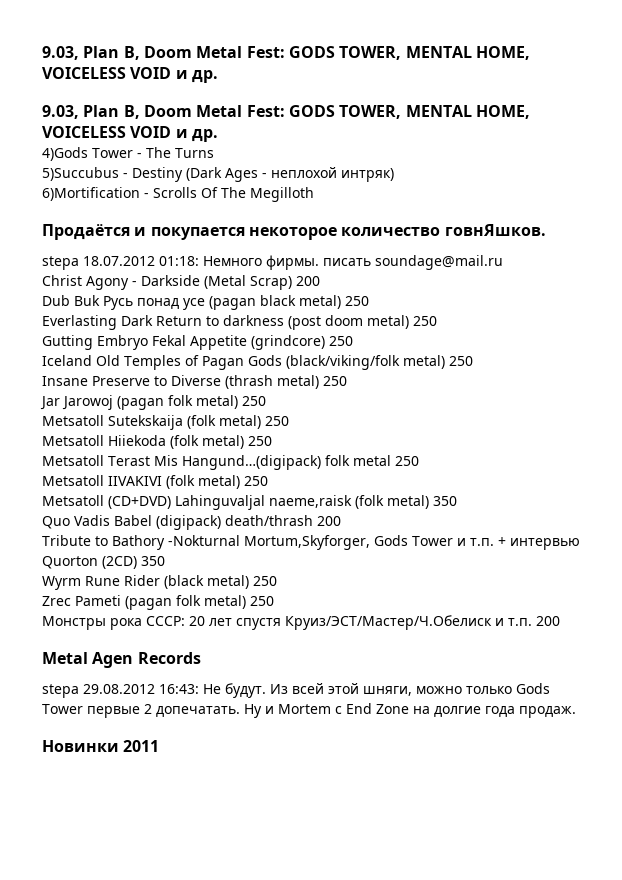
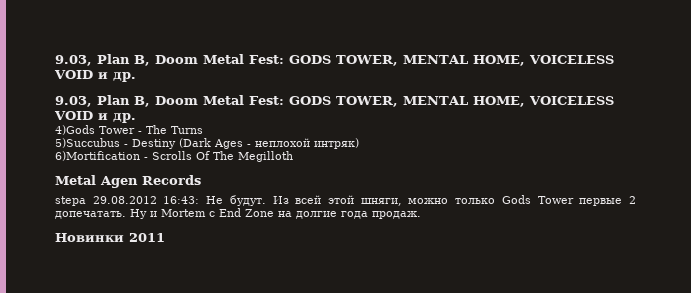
[42,224,546,240] [42,255,503,270] [42,275,320,290] [42,295,369,310] [42,315,437,330] [42,335,353,350] [42,355,473,370] [42,375,347,389] [40,395,266,410] [42,415,289,430] [42,435,272,449] [42,455,419,470] [42,475,268,489] [42,495,457,510] [42,515,341,530] [42,535,580,550] [42,556,165,569] [42,575,277,590] [42,595,274,610] [42,615,560,630] // Продаётся и покупается некоторое количество говнЯшков. // stepa 18.07.2012 01:18: Немного фирмы. писать soundage@mail.ru // Christ Agony - Darkside (Metal Scrap) 200 // Dub Buk Русь понад усе (pagan black metal) 250 // Everlasting Dark Return to darkness (post doom metal) 250 // Gutting Embryo Fekal Appetite (grindcore) 250 // Iceland Old Temples of Pagan Gods (black/viking/folk metal) 250 // Insane Preserve to Diverse (thrash metal) 250 // Jar Jarowoj (pagan folk metal) 250 // Metsatoll Sutekskaija (folk metal) 250 // Metsatoll Hiiekoda (folk metal) 250 // Metsatoll Terast Mis Hangund…(digipack) folk metal 250 // Metsatoll IIVAKIVI (folk metal) 250 // Metsatoll (CD+DVD) Lahinguvaljal naeme,raisk (folk metal) 350 // Quo Vadis Babel (digipack) death/thrash 200 // Tribute to Bathory -Nokturnal Mortum,Skyforger, Gods Tower и т.п. + интервью Quorton (2CD) 350 // Wyrm Rune Rider (black metal) 250 // Zrec Pameti (pagan folk metal) 250 // Монстры рока СССР: 20 лет спустя Круиз/ЭСТ/Мастер/Ч.Обелиск и т.п. 200 -> (293, 156) none

